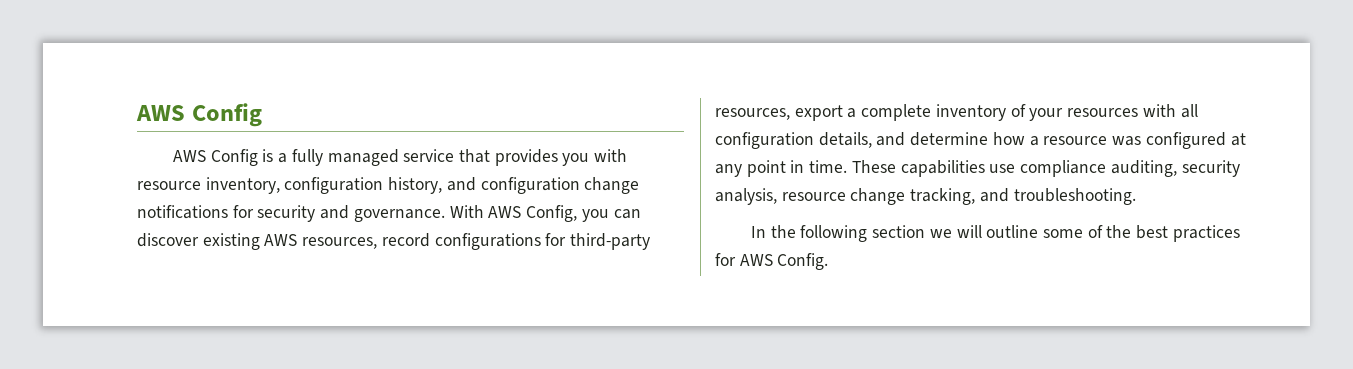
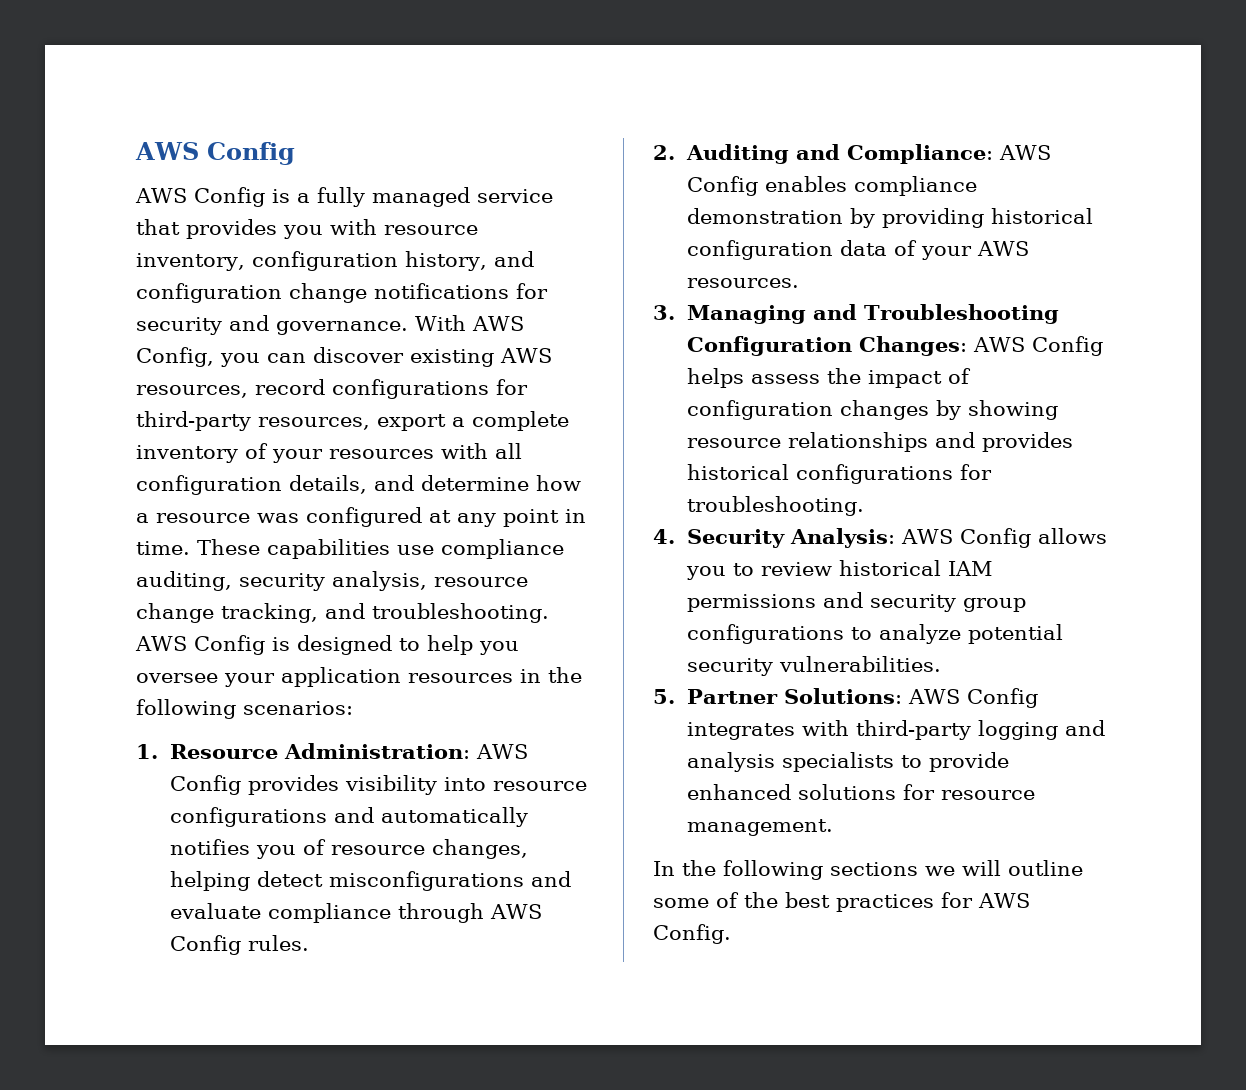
(1136, 196) none -> [135,635,519,655] [136,667,582,687] [136,699,353,719] [136,743,528,759] [169,775,587,795] [169,807,528,827] [169,839,528,859] [169,871,571,891] [169,903,542,923] [169,935,309,955] [653,144,1051,164] [686,176,977,196] [686,208,1093,228] [686,240,1029,260] [686,278,799,288] [653,304,1059,324] [686,336,1103,356] [686,368,971,388] [686,400,1058,420] [686,432,1073,452] [686,464,992,484] [686,496,864,516] [653,528,1107,548] [685,560,993,580] [686,592,1026,612] [686,624,1063,644] [686,656,941,676] [653,688,1038,708] [686,720,1105,740] [686,752,1009,772] [686,784,1035,800] [686,819,833,836] AWS Config is designed to help you oversee your application resources in the following scenarios: // 1. Resource Administration: AWS Config provides visibility into resource configurations and automatically notifies you of resource changes, helping detect misconfigurations and evaluate compliance through AWS Config rules. // 2. Auditing and Compliance: AWS Config enables compliance demonstration by providing historical configuration data of your AWS resources. // 3. Managing and Troubleshooting Configuration Changes: AWS Config helps assess the impact of configuration changes by showing resource relationships and provides historical configurations for troubleshooting. // 4. Security Analysis: AWS Config allows you to review historical IAM permissions and security group configurations to analyze potential security vulnerabilities. // 5. Partner Solutions: AWS Config integrates with third-party logging and analysis specialists to provide enhanced solutions for resource management.
[872,225,926,238] section -> [830,862,918,876] sections

